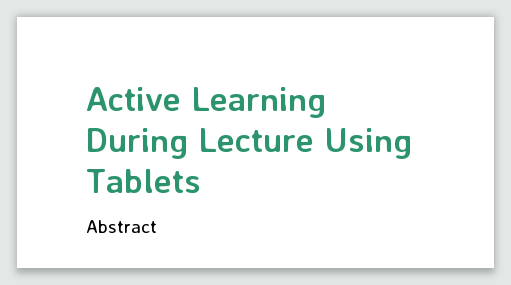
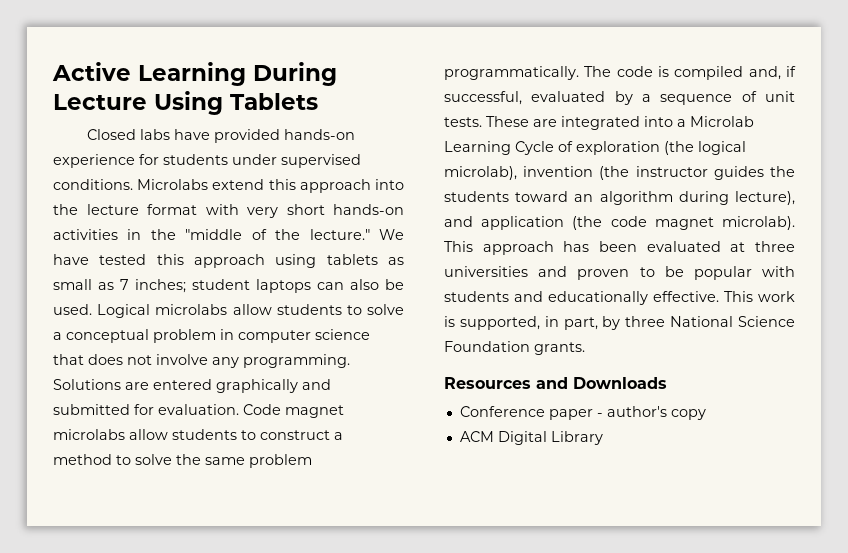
[86,220,157,233] Abstract -> [86,129,355,143] [53,154,361,168] [53,179,404,193] [53,204,404,218] [53,229,404,240] [53,254,404,268] [53,279,404,293] [53,304,404,318] [53,329,370,343] [53,354,350,368] [53,379,331,393] [53,404,344,418] [53,429,343,440] [53,454,312,468] [444,66,796,80] [444,91,795,105] [444,116,754,130] [444,141,746,155] [444,166,795,180] [444,191,795,205] [444,216,795,230] [444,241,795,255] [444,266,795,280] [444,291,795,305] [444,316,795,330] [444,341,585,355] [444,377,667,389] [459,406,706,420] [459,431,603,445] Closed labs have provided hands-on experience for students under supervised conditions. Microlabs extend this approach into the lecture format with very short hands-on activities in the "middle of the lecture." We have tested this approach using tablets as small as 7 inches; student laptops can also be used. Logical microlabs allow students to solve a conceptual problem in computer science that does not involve any programming. Solutions are entered graphically and submitted for evaluation. Code magnet microlabs allow students to construct a method to solve the same problem programmatically. The code is compiled and, if successful, evaluated by a sequence of unit tests. These are integrated into a Microlab Learning Cycle of exploration (the logical microlab), invention (the instructor guides the students toward an algorithm during lecture), and application (the code magnet microlab). This approach has been evaluated at three universities and proven to be popular with students and educationally effective. This work is supported, in part, by three National Science Foundation grants. // Resources and Downloads // Conference paper - author's copy // ACM Digital Library

